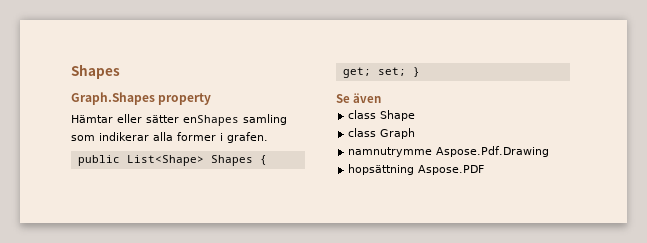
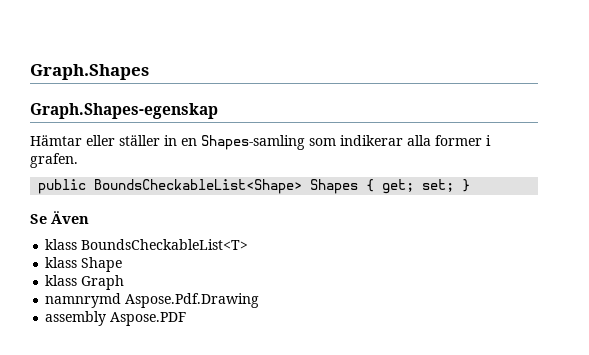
[71,64,120,79] [71,92,212,105] Shapes // Graph.Shapes property -> [30,64,149,80] [30,103,218,119] Graph.Shapes // Graph.Shapes-egenskap
[146,114,287,126] sätter enShapes samling -> [119,135,305,150] ställer in en Shapes-samling
[126,155,204,166] List<Shape> -> [94,179,303,194] BoundsCheckableList<Shape>
[353,93,382,103] [348,110,377,119] även // class -> [51,211,89,224] [45,239,249,250] [45,257,78,268] Även // klass BoundsCheckableList<T> // klass
[348,128,377,137] class -> [45,275,78,286] klass
[348,147,433,157] namnutrymme -> [45,293,122,308] namnrymd
[348,164,415,175] hopsättning -> [45,311,107,326] assembly

